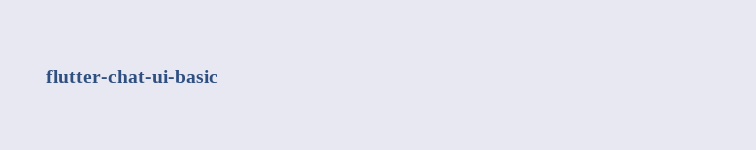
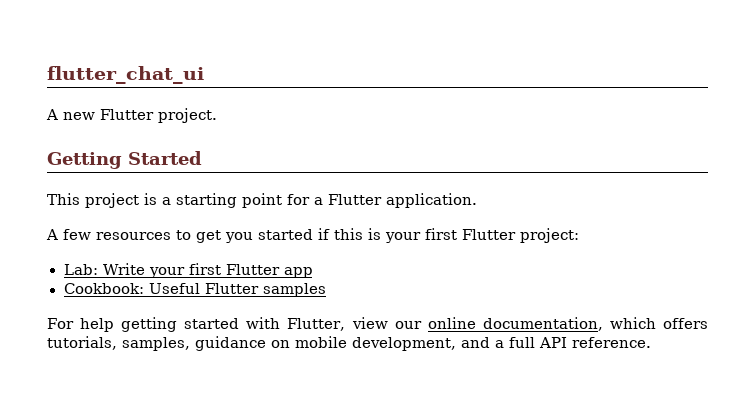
[46,70,218,83] flutter-chat-ui-basic -> [47,66,204,84] [46,108,217,123] [47,151,202,169] [47,193,477,208] [46,228,579,243] [63,263,313,278] [63,283,326,297] [47,317,708,332] [47,336,651,351] flutter_chat_ui // A new Flutter project. // Getting Started // This project is a starting point for a Flutter application. // A few resources to get you started if this is your first Flutter project: // Lab: Write your first Flutter app // Cookbook: Useful Flutter samples // For help getting started with Flutter, view our online documentation, which offers tutorials, samples, guidance on mobile development, and a full API reference.

